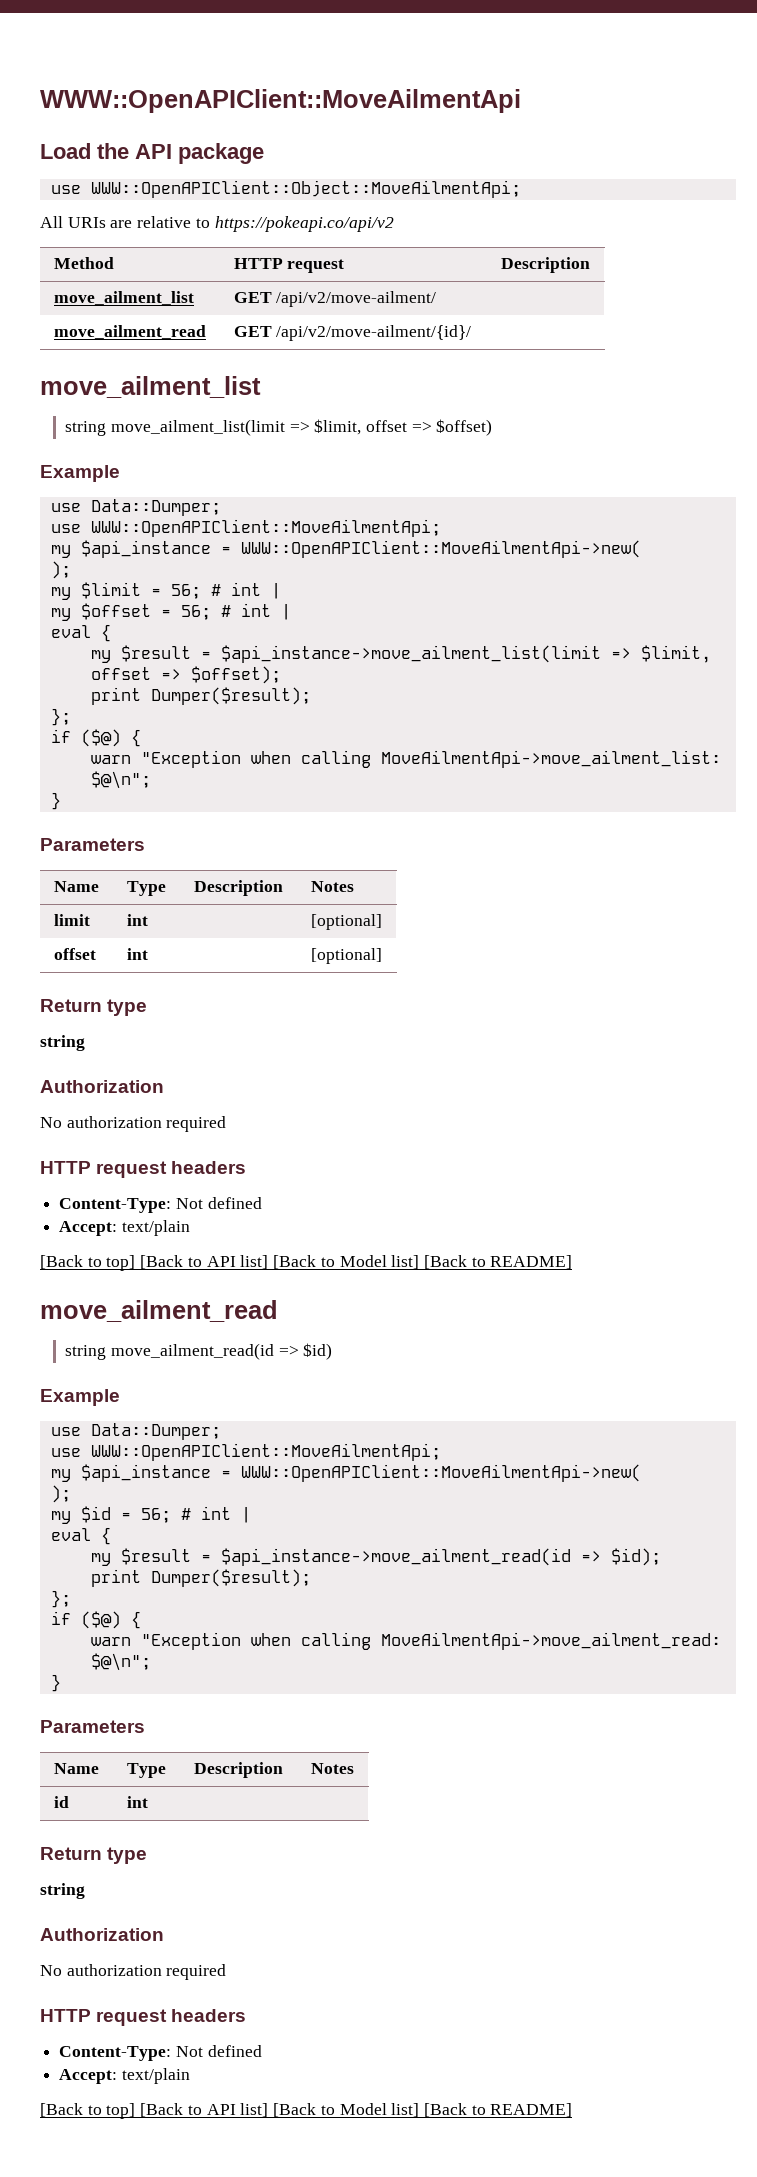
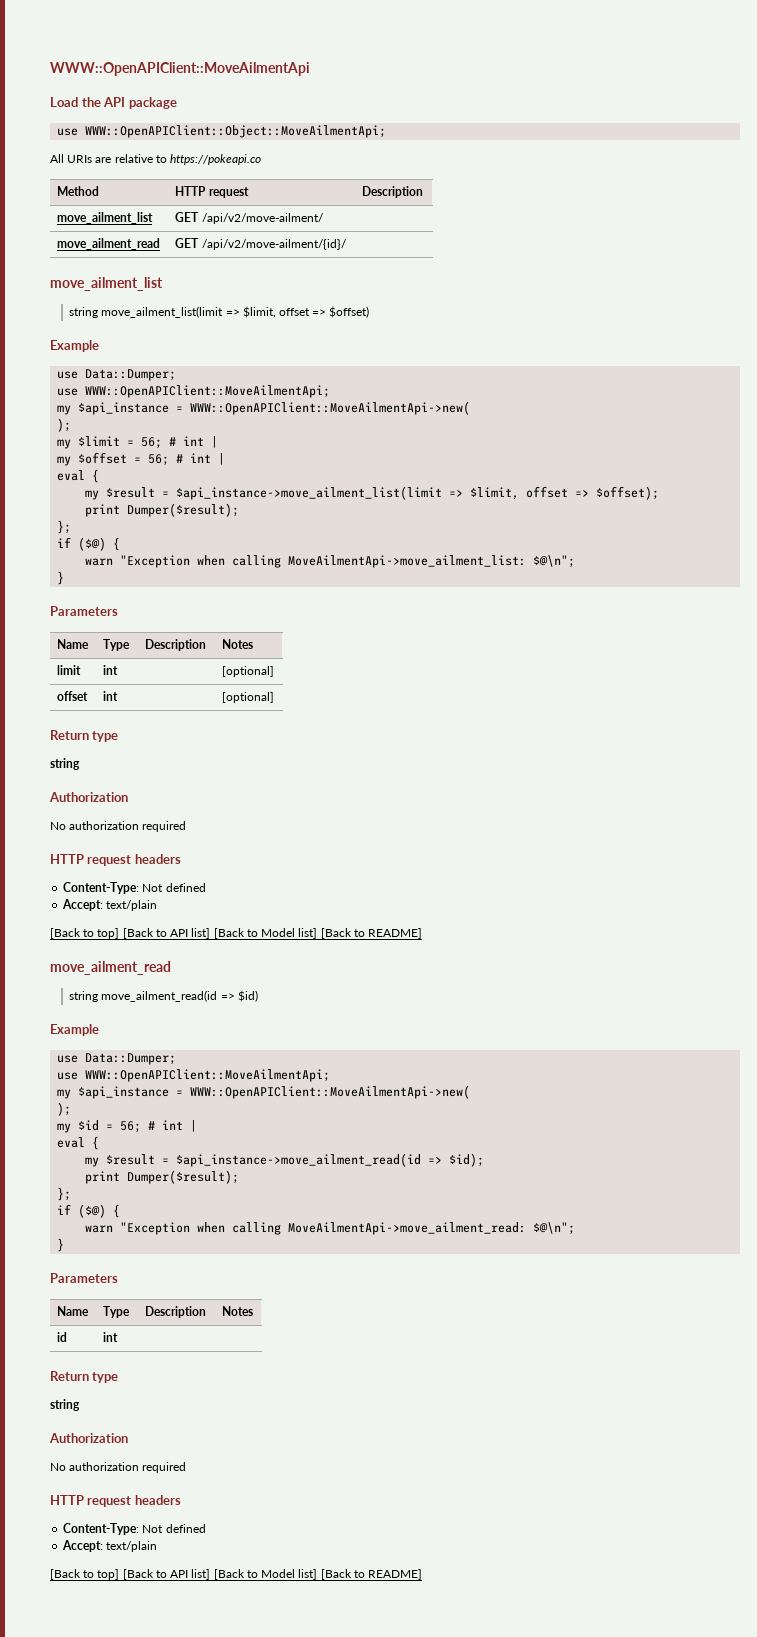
[214,216,394,232] https://pokeapi.co/api/v2 -> [170,154,262,165] https://pokeapi.co

